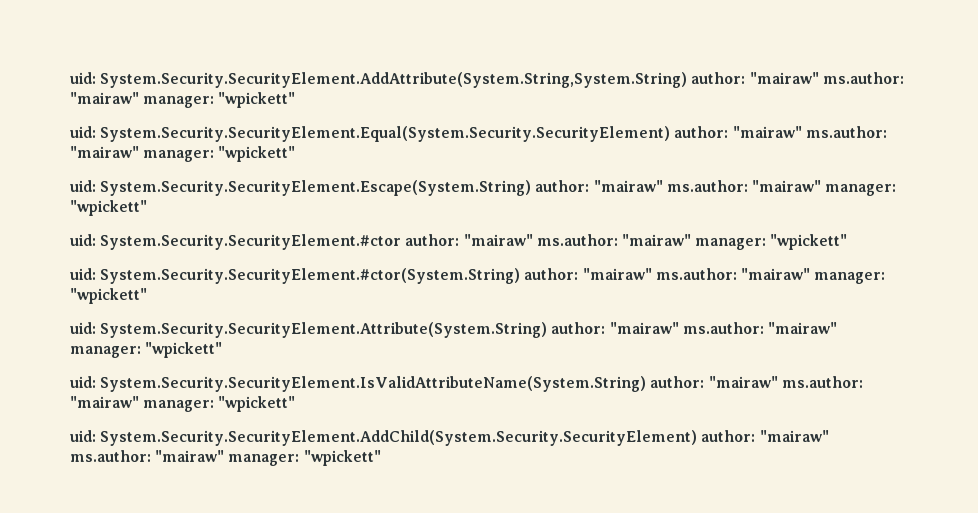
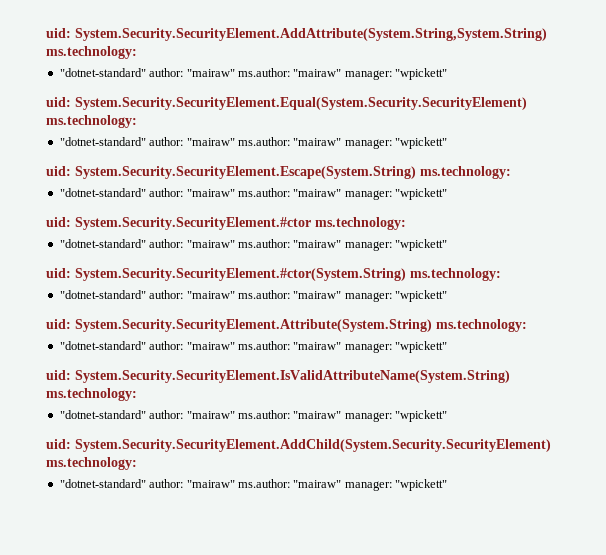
(688, 80) none -> [46,46,137,59] [59,68,146,77] ms.technology: // "dotnet-standard"
(671, 134) none -> [46,115,137,128] [59,137,146,146] ms.technology: // "dotnet-standard"
(532, 188) none -> [420,166,511,179] [59,188,146,197] ms.technology: // "dotnet-standard"
(402, 242) none -> [315,217,406,230] [59,239,146,248] ms.technology: // "dotnet-standard"
(521, 276) none -> [410,268,501,281] [59,290,146,299] ms.technology: // "dotnet-standard"
(548, 330) none -> [436,319,527,332] [59,341,146,350] ms.technology: // "dotnet-standard"
(647, 384) none -> [46,388,137,401] [59,410,146,419] ms.technology: // "dotnet-standard"
(698, 438) none -> [46,457,137,470] [59,479,146,488] ms.technology: // "dotnet-standard"

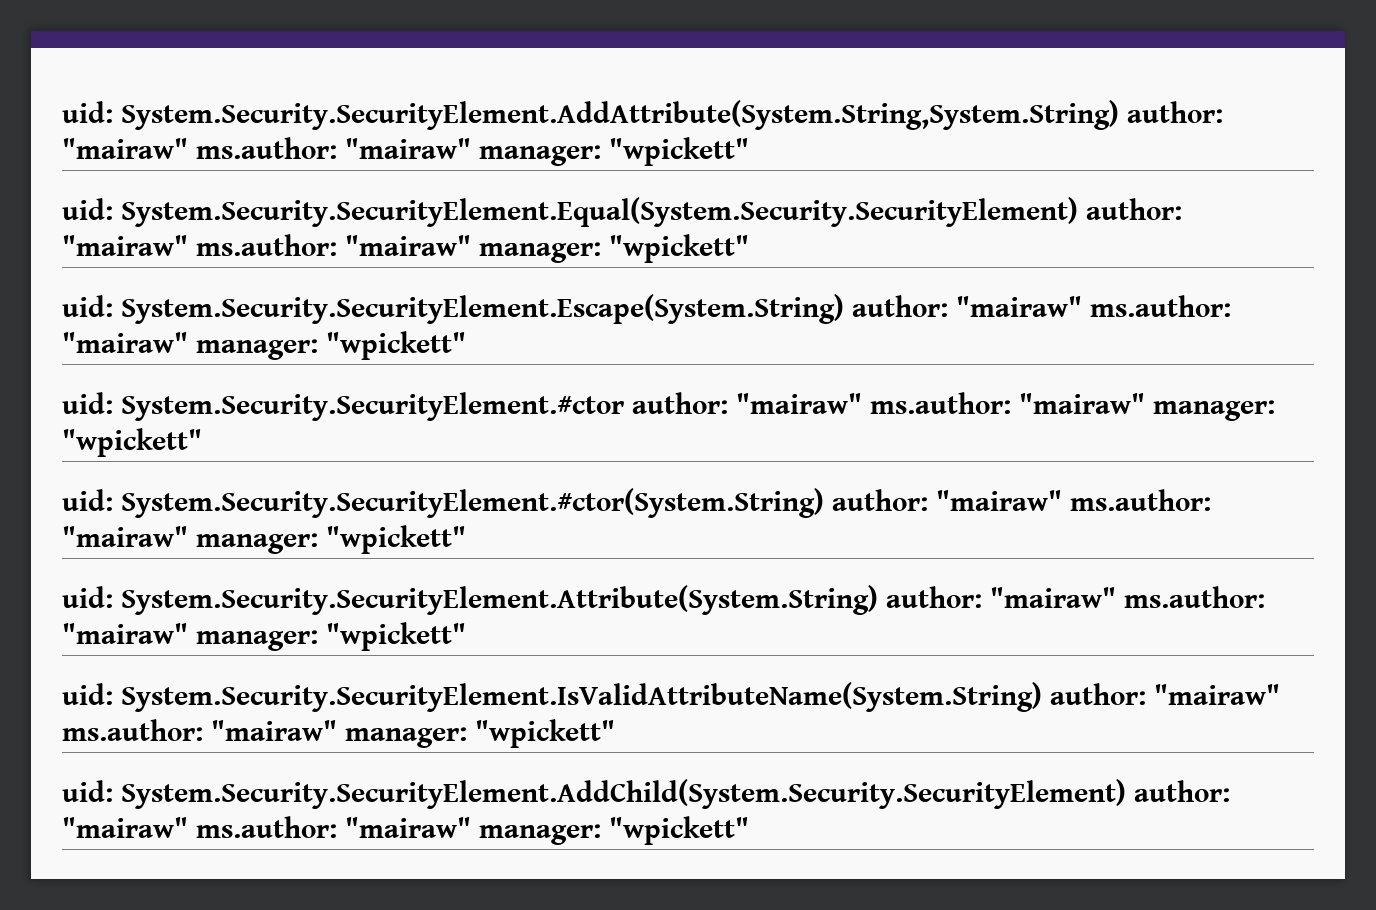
[46,46,137,59] [59,68,146,77] ms.technology: // "dotnet-standard" -> (1119, 115) none
[46,115,137,128] [59,137,146,146] ms.technology: // "dotnet-standard" -> (1078, 212) none
[420,166,511,179] [59,188,146,197] ms.technology: // "dotnet-standard" -> (844, 309) none
[315,217,406,230] [59,239,146,248] ms.technology: // "dotnet-standard" -> (624, 406) none
[410,268,501,281] [59,290,146,299] ms.technology: // "dotnet-standard" -> (824, 503) none
[436,319,527,332] [59,341,146,350] ms.technology: // "dotnet-standard" -> (878, 600) none
[46,388,137,401] [59,410,146,419] ms.technology: // "dotnet-standard" -> (1042, 697) none
[46,457,137,470] [59,479,146,488] ms.technology: // "dotnet-standard" -> (1126, 794) none

